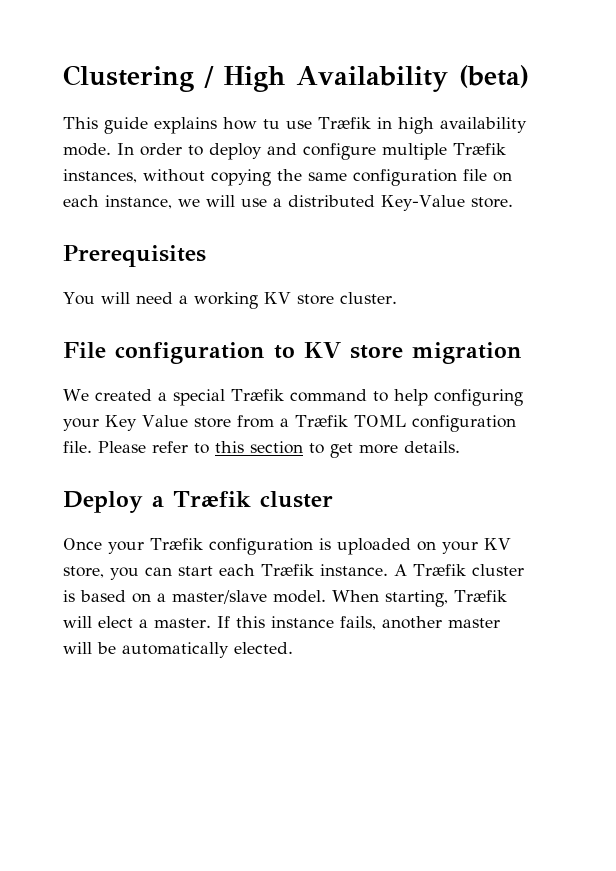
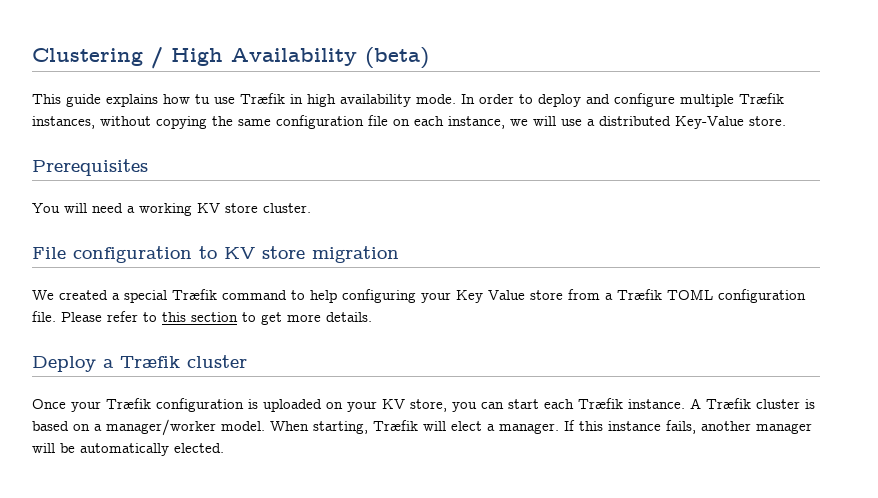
[172,590,267,604] master/slave -> [106,419,216,436] manager/worker
[154,618,211,628] master. -> [499,423,559,434] manager.
[447,618,500,628] master -> [756,423,812,434] manager

